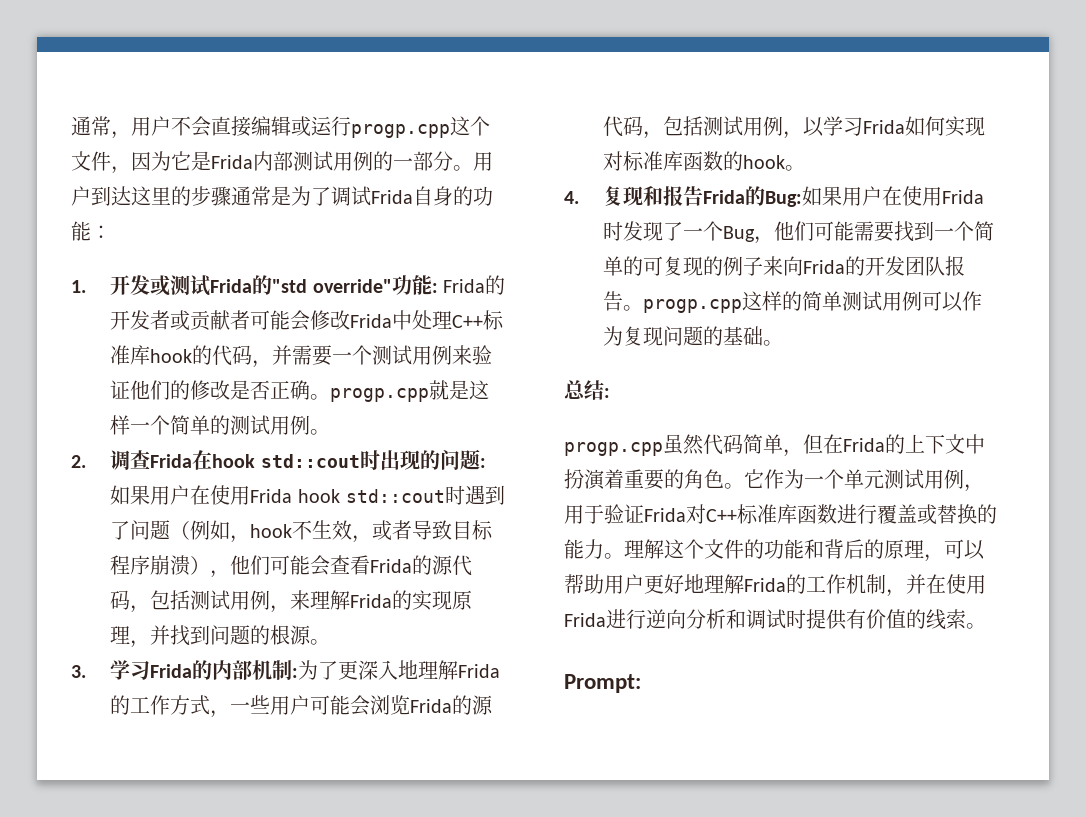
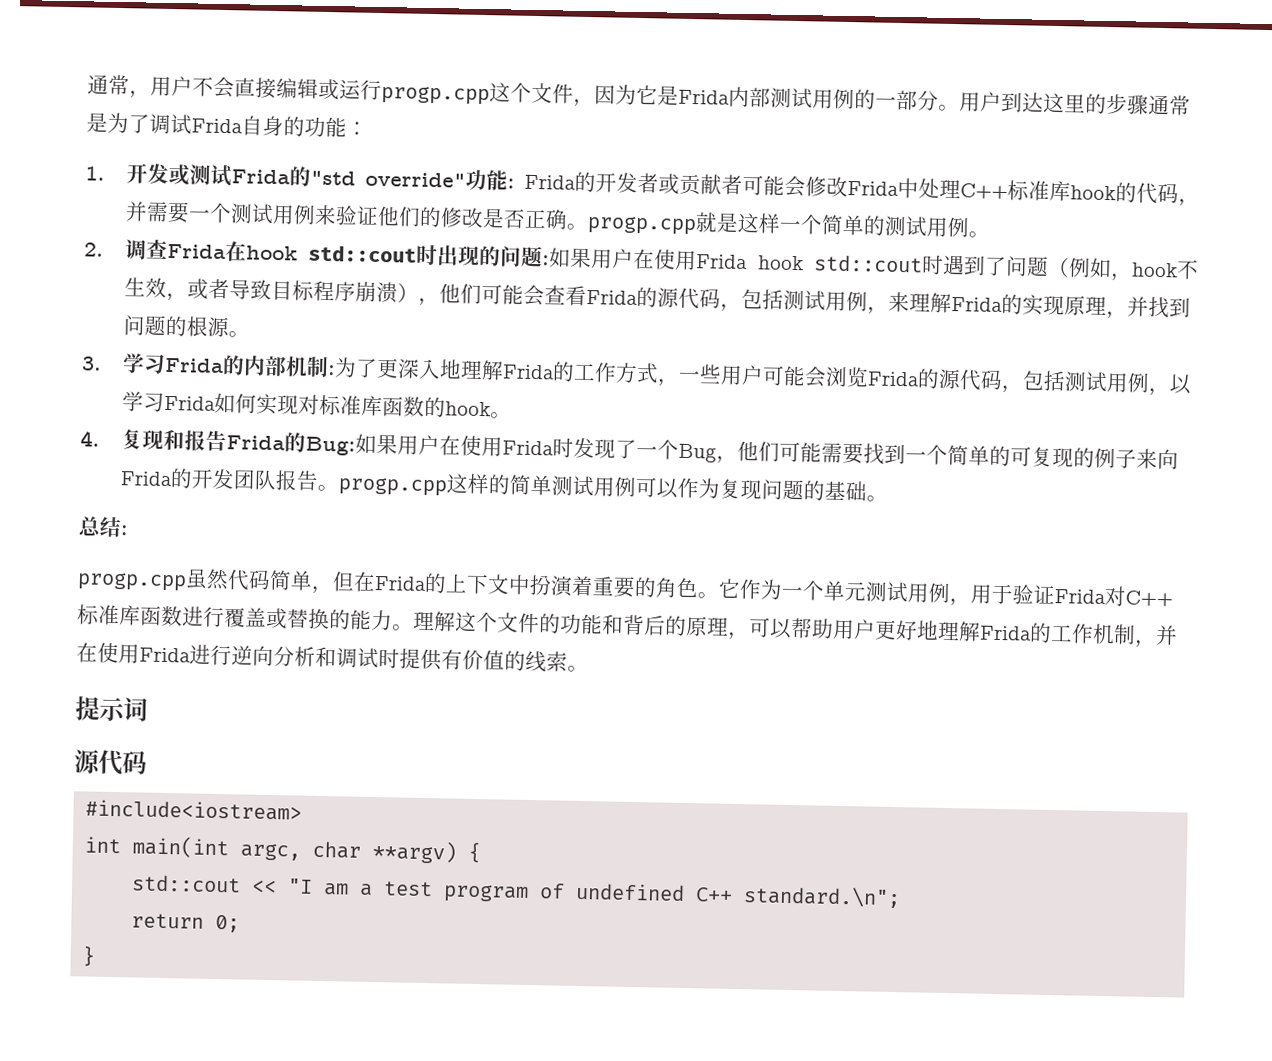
[564,674,641,693] Prompt: -> [75,696,148,722] [74,749,147,776] [85,799,303,821] [84,835,482,864] [131,874,902,909] [131,913,241,933] [82,945,96,967] 提示词 // 源代码 // #include<iostream> // int main(int argc, char **argv) { // std::cout << "I am a test program of undefined C++ standard.\n"; // return 0; // }

